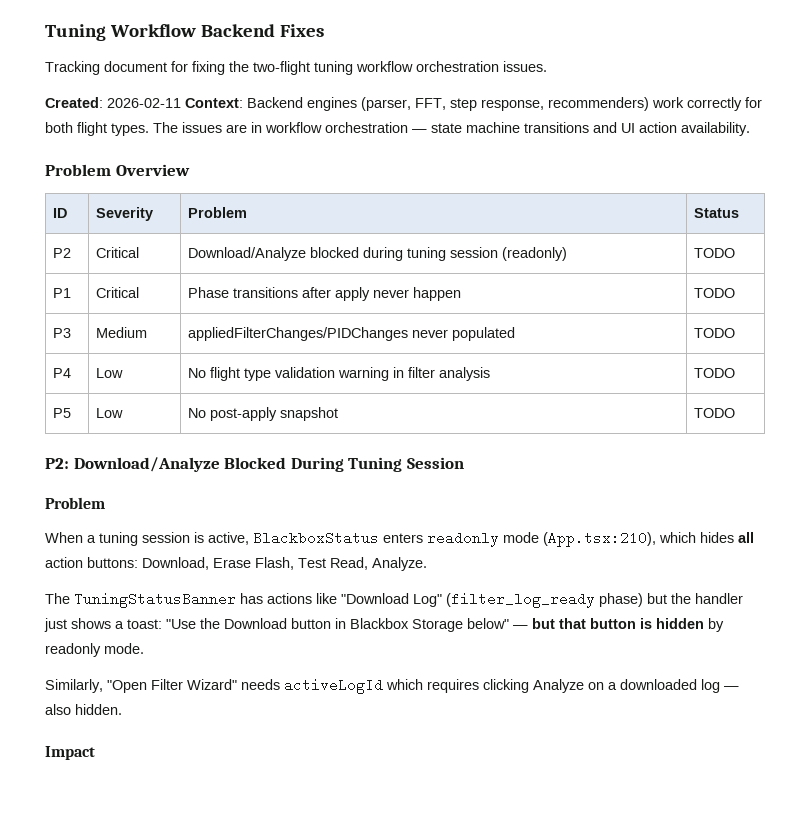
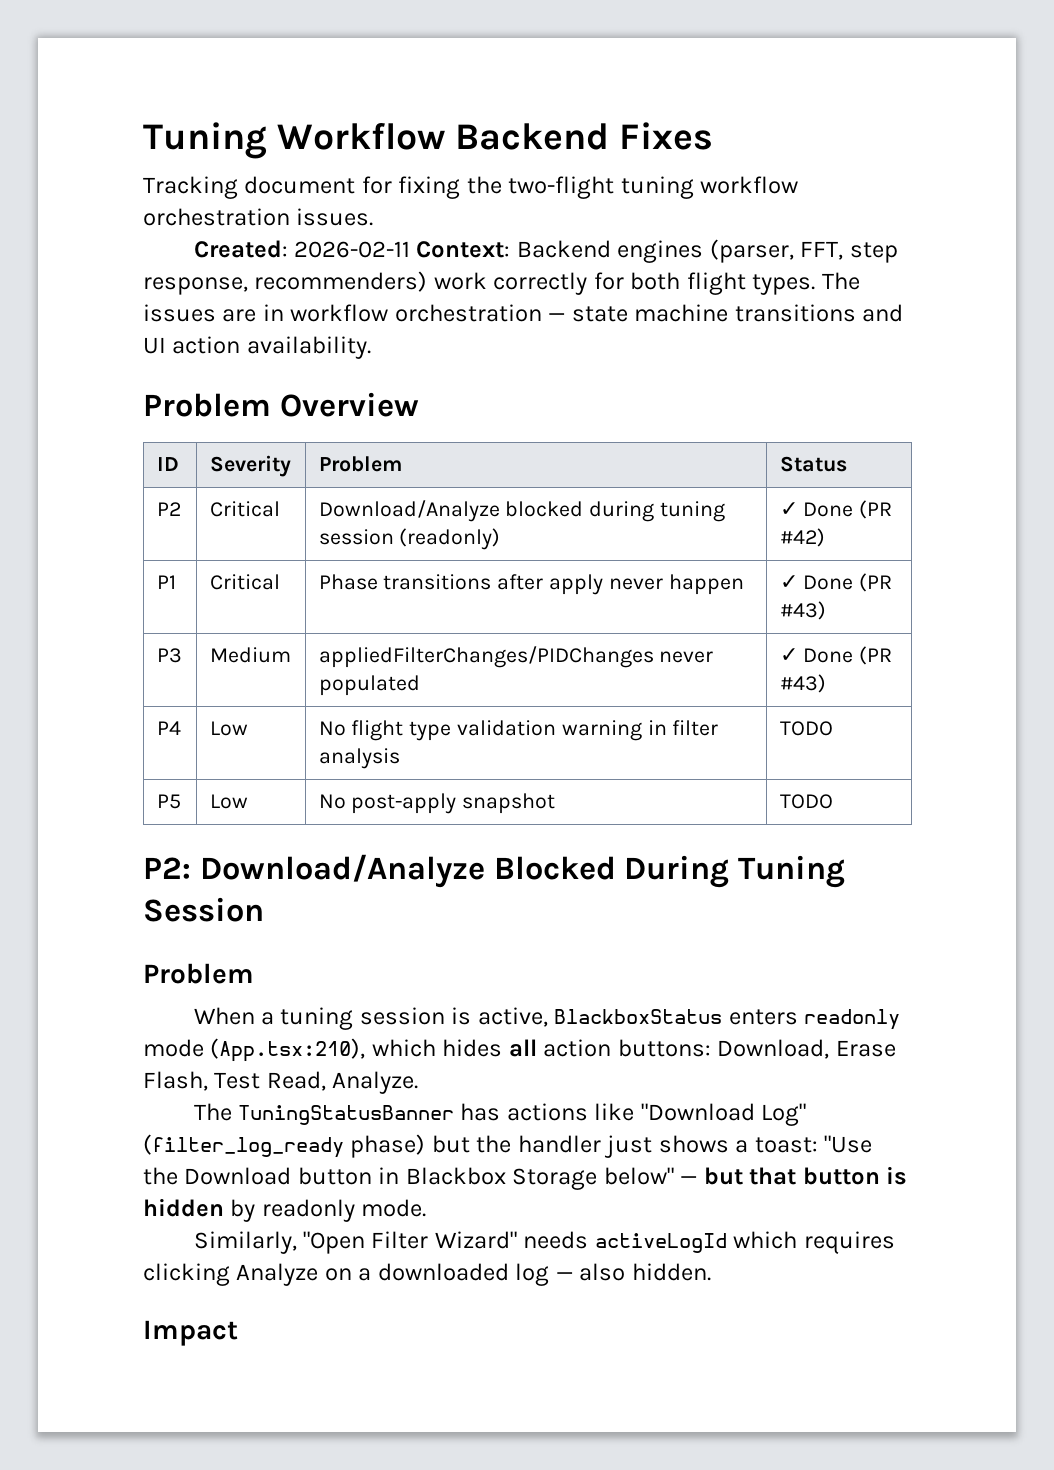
[693,248,735,258] TODO -> [779,500,893,519] [779,528,825,547] ✓ Done (PR #42)
[693,288,735,298] TODO -> [779,573,893,592] [779,601,826,620] ✓ Done (PR #43)
[693,328,735,338] TODO -> [779,646,893,665] [779,674,826,693] ✓ Done (PR #43)

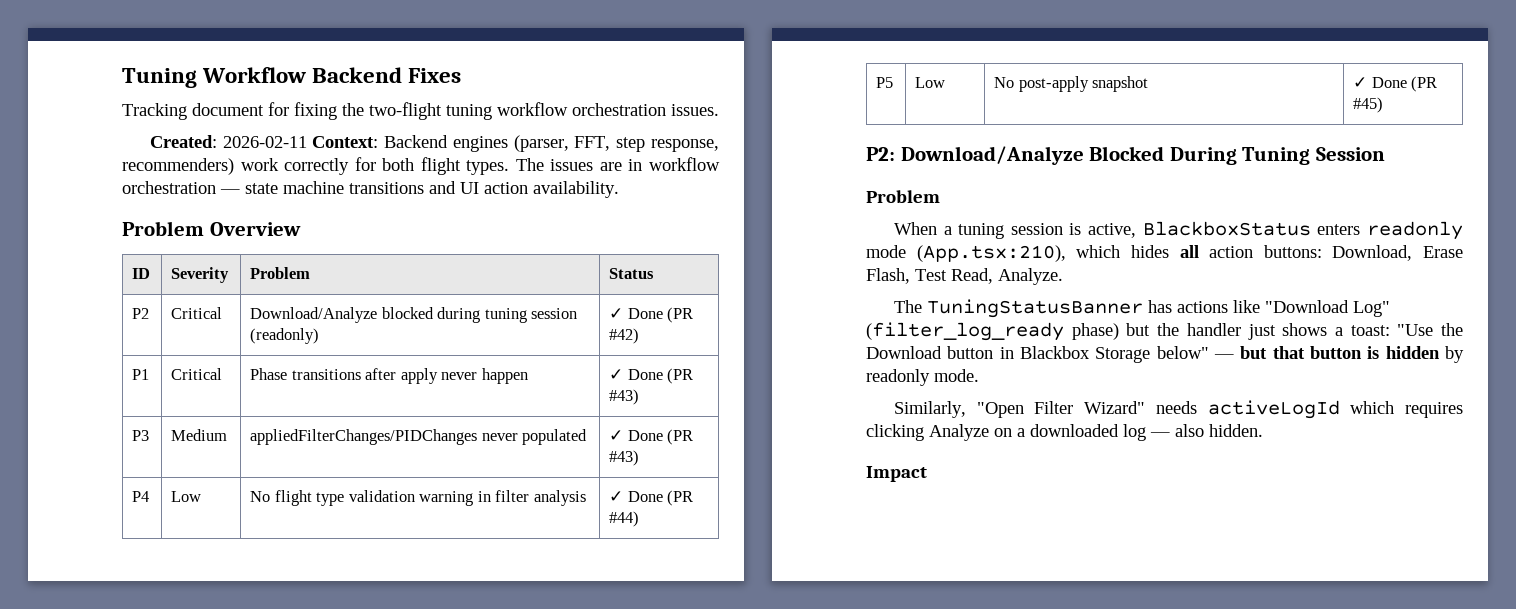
[779,721,833,736] TODO -> [609,490,694,506] [609,511,640,527] ✓ Done (PR #44)
[779,794,833,809] TODO -> [1353,76,1438,92] [1353,97,1384,113] ✓ Done (PR #45)

